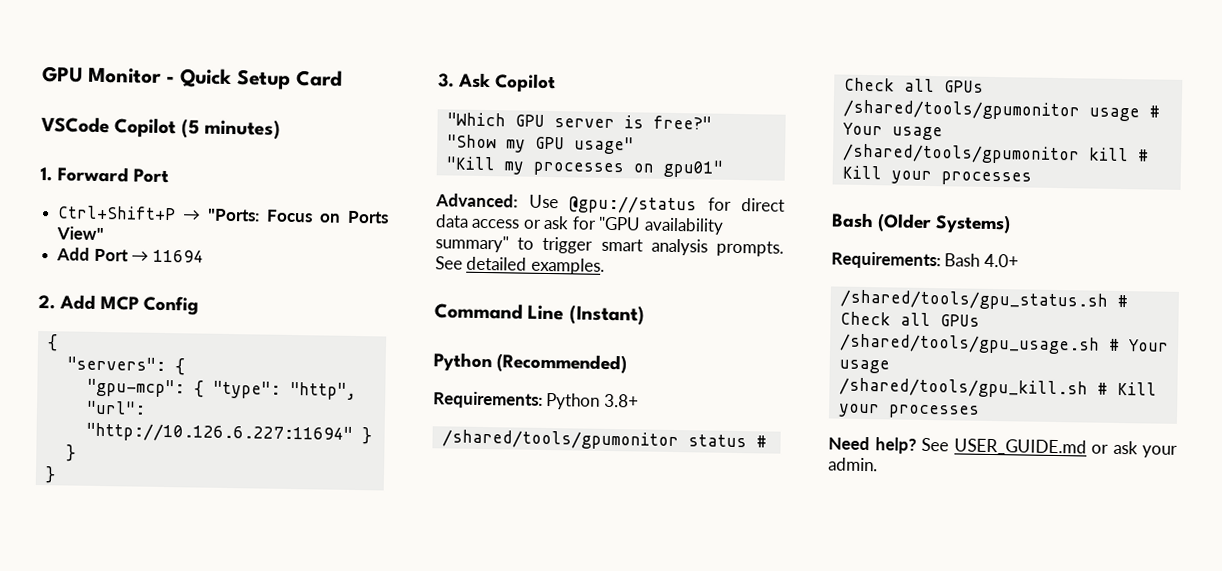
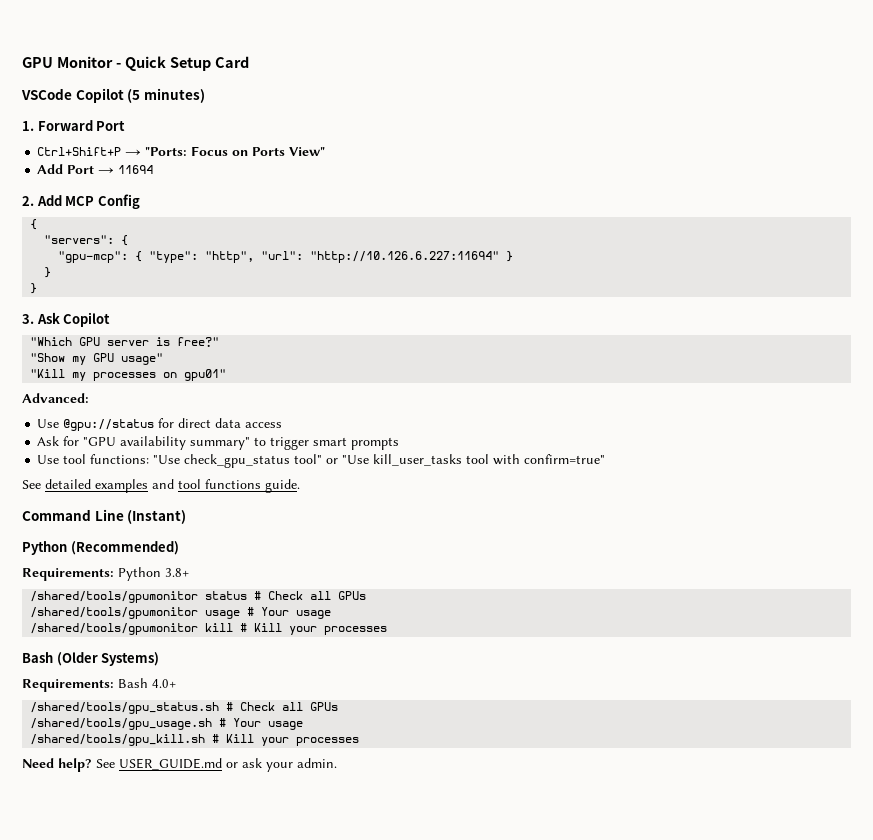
(518, 200) none -> (89, 398) //
[522,215,570,230] or ask -> [37,436,60,446] // Ask
[650,238,784,257] [435,256,605,275] analysis prompts. See detailed examples. -> [351,437,400,450] [37,454,606,468] [22,479,300,493] prompts // Use tool functions: "Use check_gpu_status tool" or "Use kill_user_tasks tool with confirm=true" // See detailed examples and tool functions guide.

